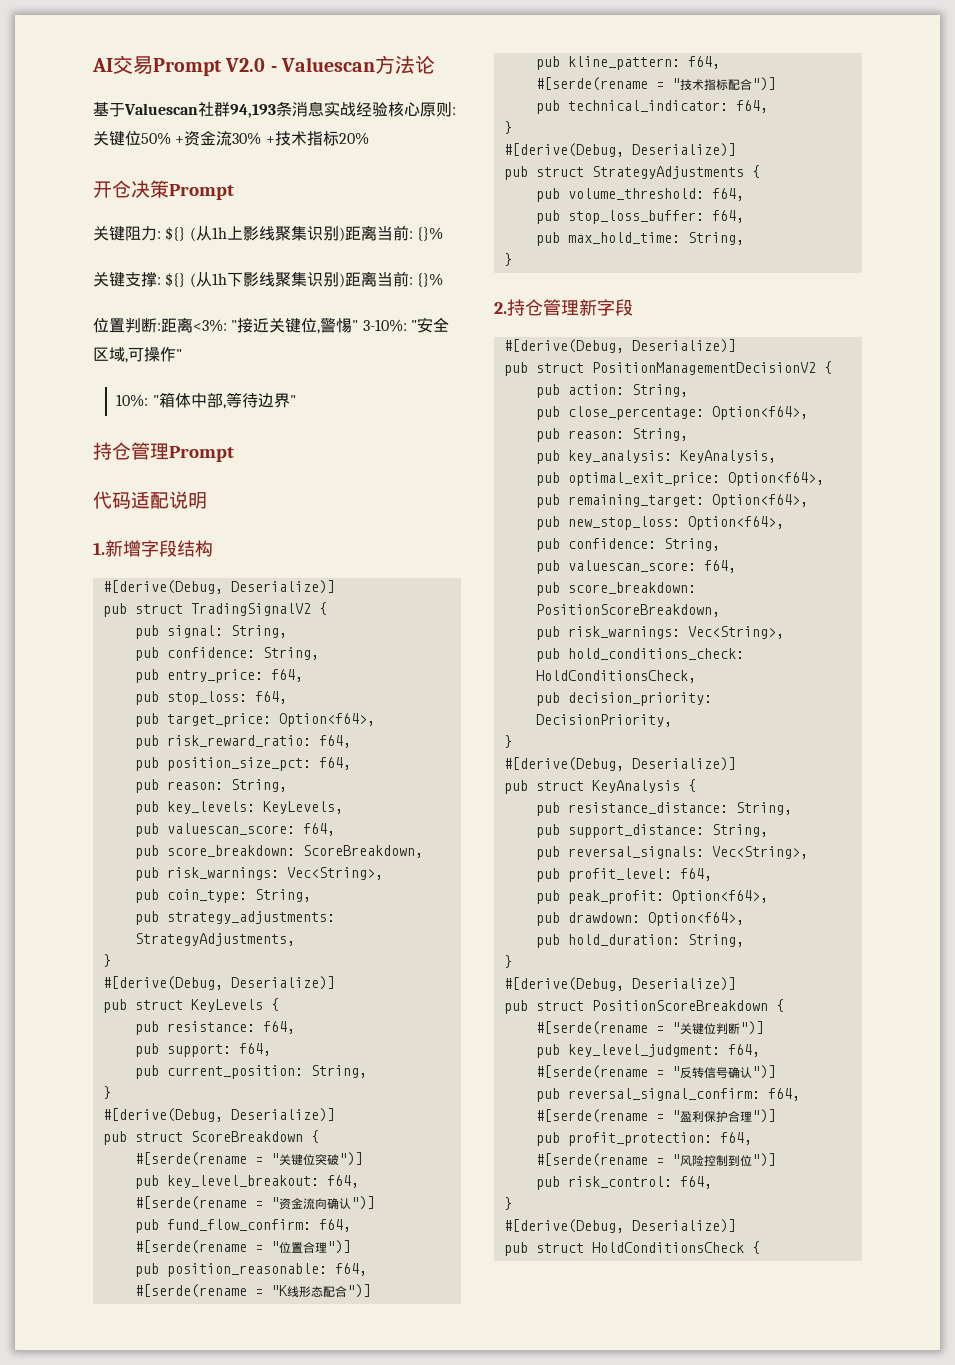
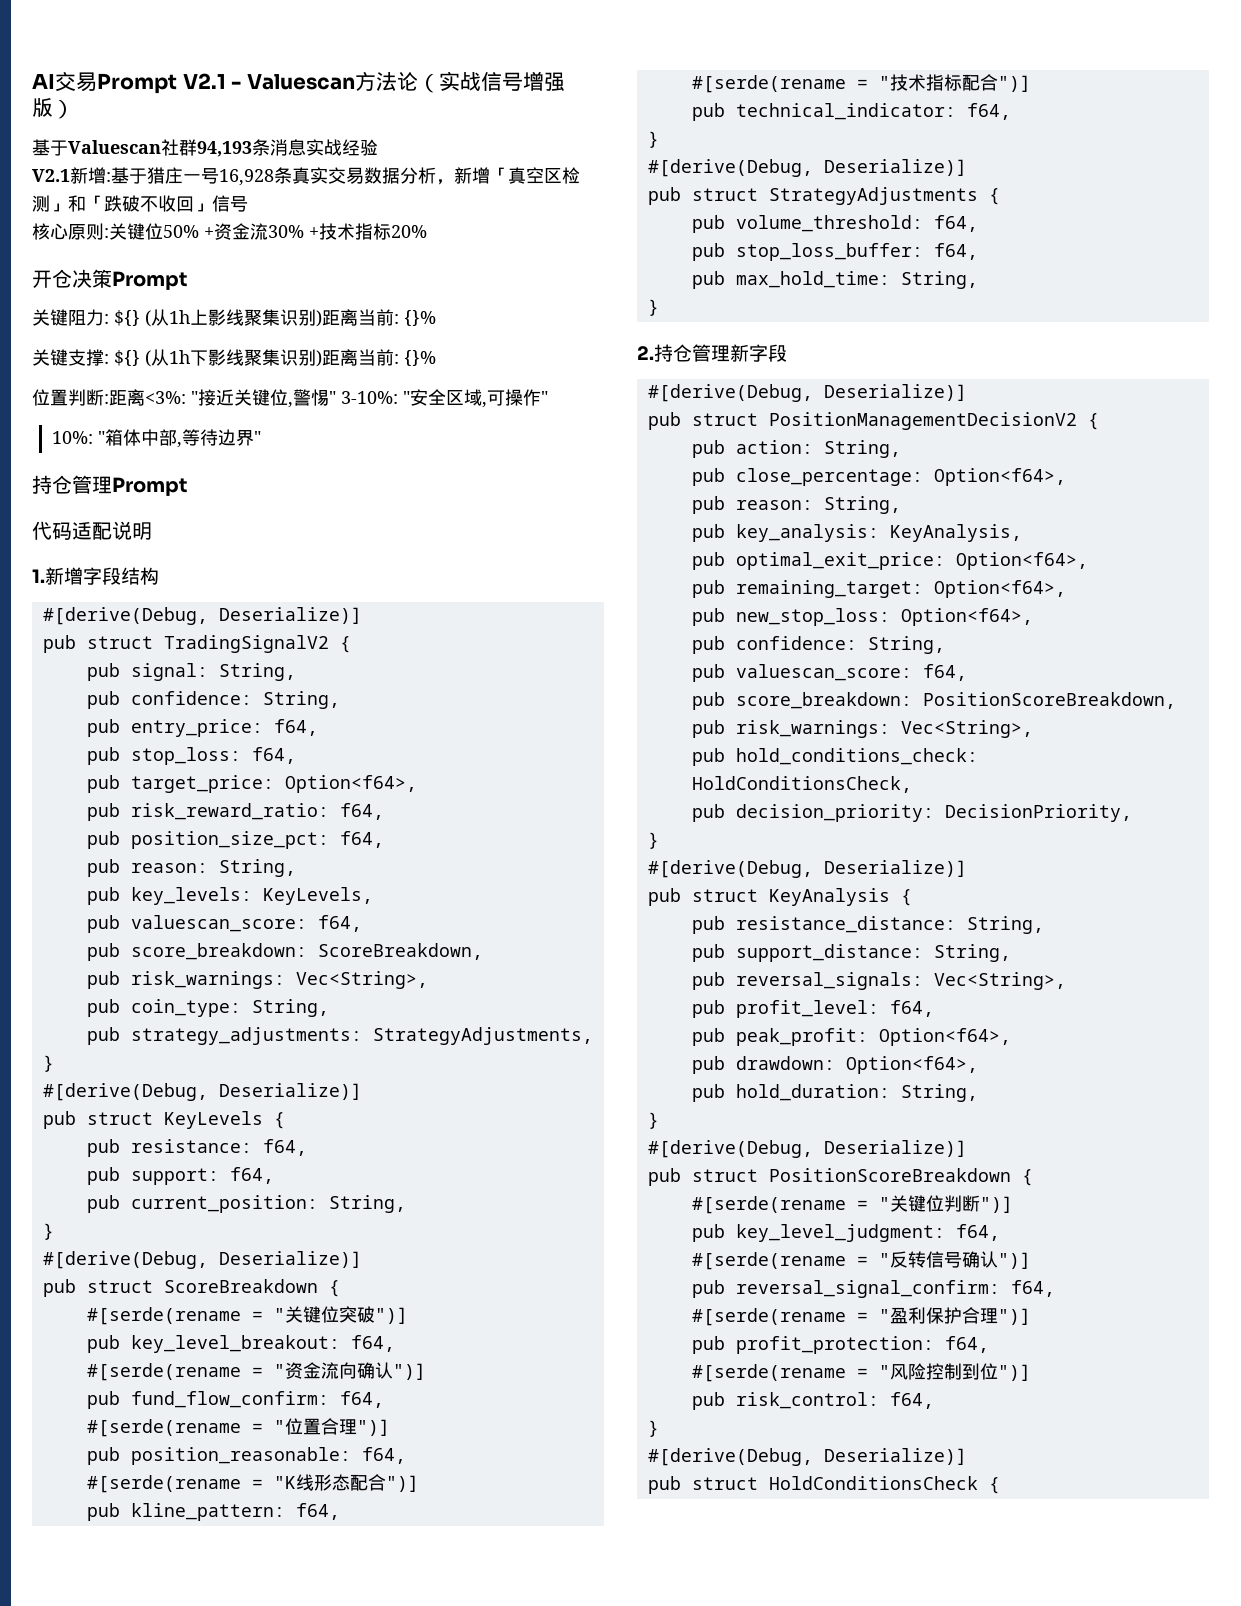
[225,58,266,72] V2.0 -> [182,73,226,89] V2.1
(436, 64) none -> [417,71,565,93] [32,98,74,119] （实战信号增强版）
(388, 109) none -> [32,167,580,186] [32,195,248,212] // V2.1新增:基于猎庄一号16,928条真实交易数据分析，新增「真空区检测」和「跌破不收回」信号 //

